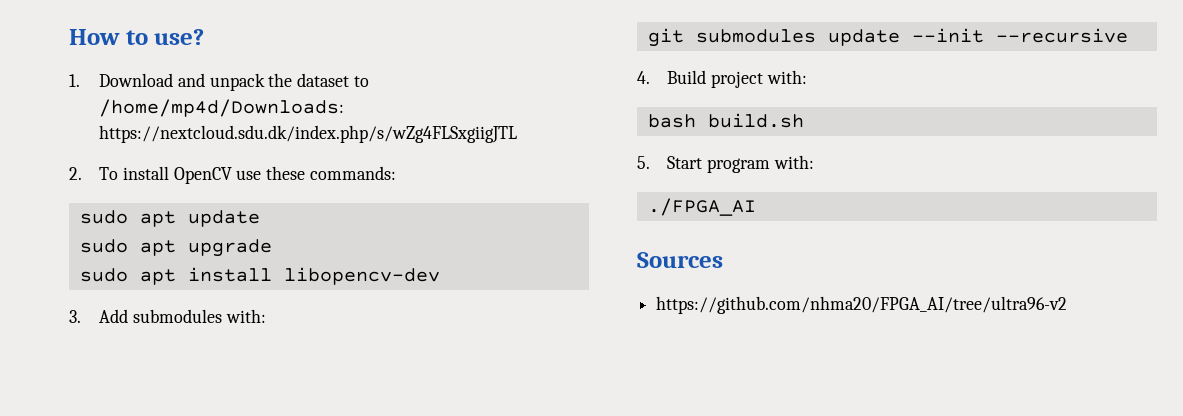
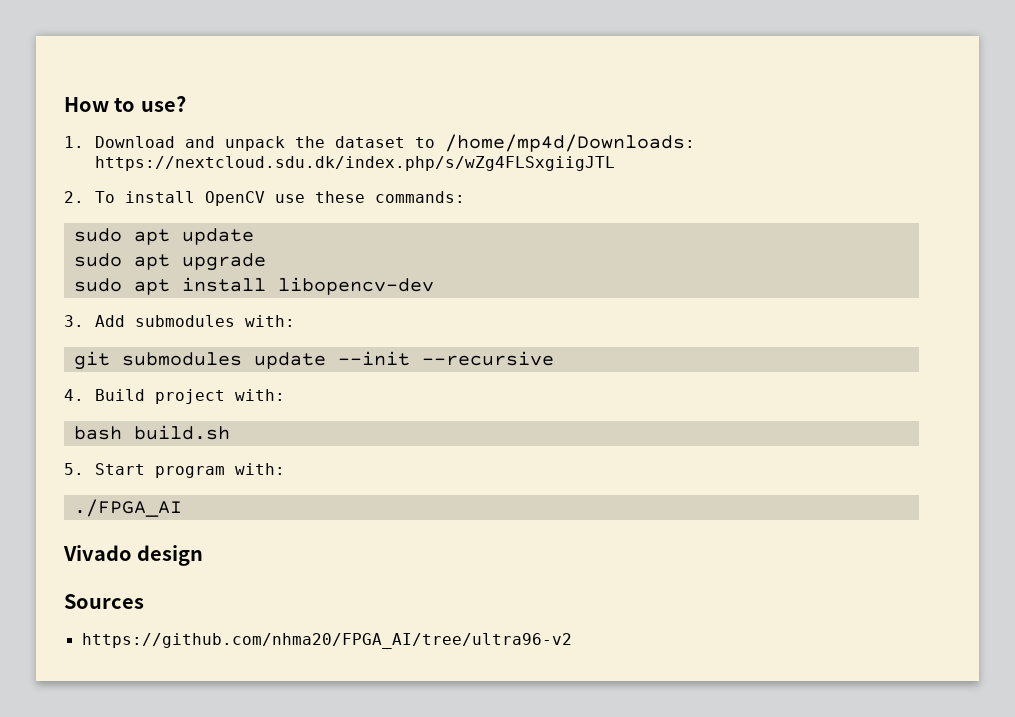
(756, 207) none -> [63,545,204,566] // Vivado design

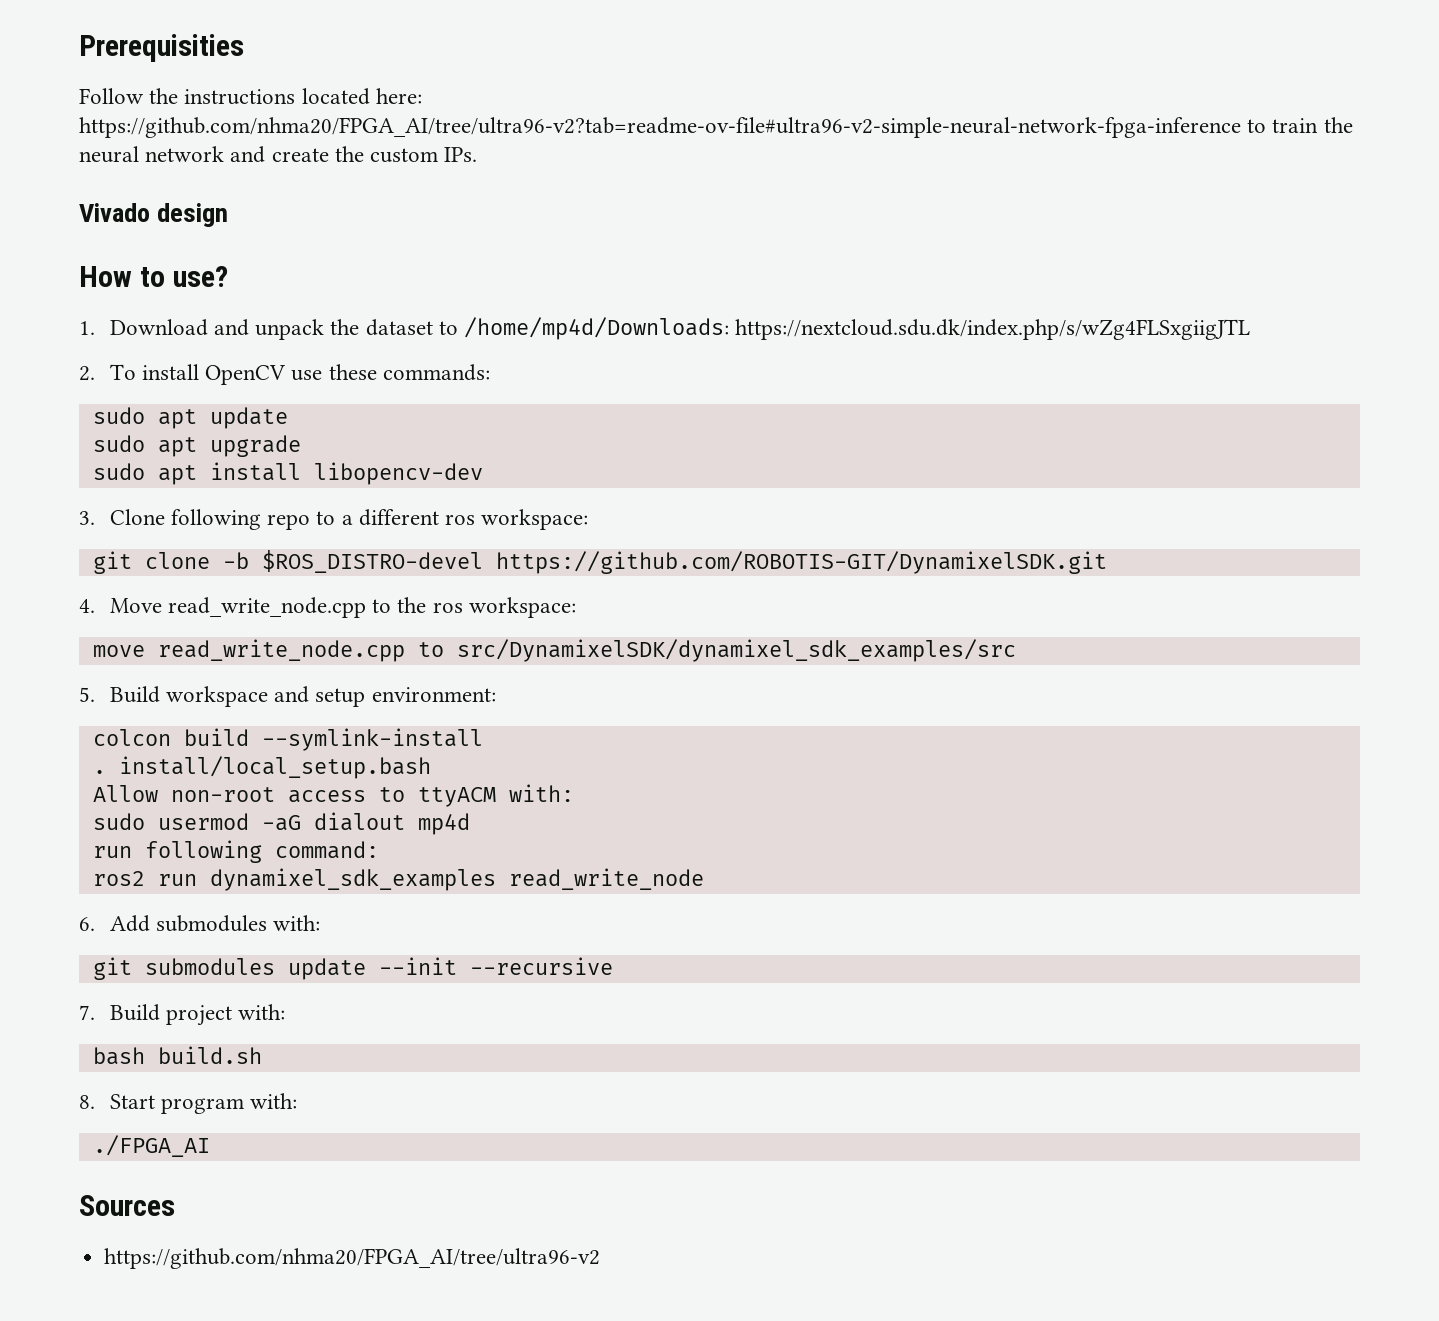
(64, 104) none -> [79,34,244,62] [79,88,422,105] [79,117,1353,138] [79,146,478,163] [79,203,229,227] Prerequisities // Follow the instructions located here: https://github.com/nhma20/FPGA_AI/tree/ultra96-v2?tab=readme-ov-file#ultra96-v2-simple-neural-network-fpga-inference to train the neural network and create the custom IPs. // Vivado design //
(84, 321) none -> [109,509,589,530] [92,550,1107,574] [79,597,576,618] [92,639,1016,662] [79,686,496,707] [92,728,483,751] [92,756,431,779] [92,784,574,807] [92,812,470,835] [92,840,379,863] [92,868,704,891] [79,917,95,931] Clone following repo to a different ros workspace: // git clone -b $ROS_DISTRO-devel https://github.com/ROBOTIS-GIT/DynamixelSDK.git // 4. Move read_write_node.cpp to the ros workspace: // move read_write_node.cpp to src/DynamixelSDK/dynamixel_sdk_examples/src // 5. Build workspace and setup environment: // colcon build --symlink-install // . install/local_setup.bash // Allow non-root access to ttyACM with: // sudo usermod -aG dialout mp4d // run following command: // ros2 run dynamixel_sdk_examples read_write_node // 6.
[64,389,84,401] 4. -> [79,1005,95,1020] 7.
[64,463,84,475] 5. -> [79,1095,95,1109] 8.
[63,545,204,566] // Vivado design -> (210, 1146) none

